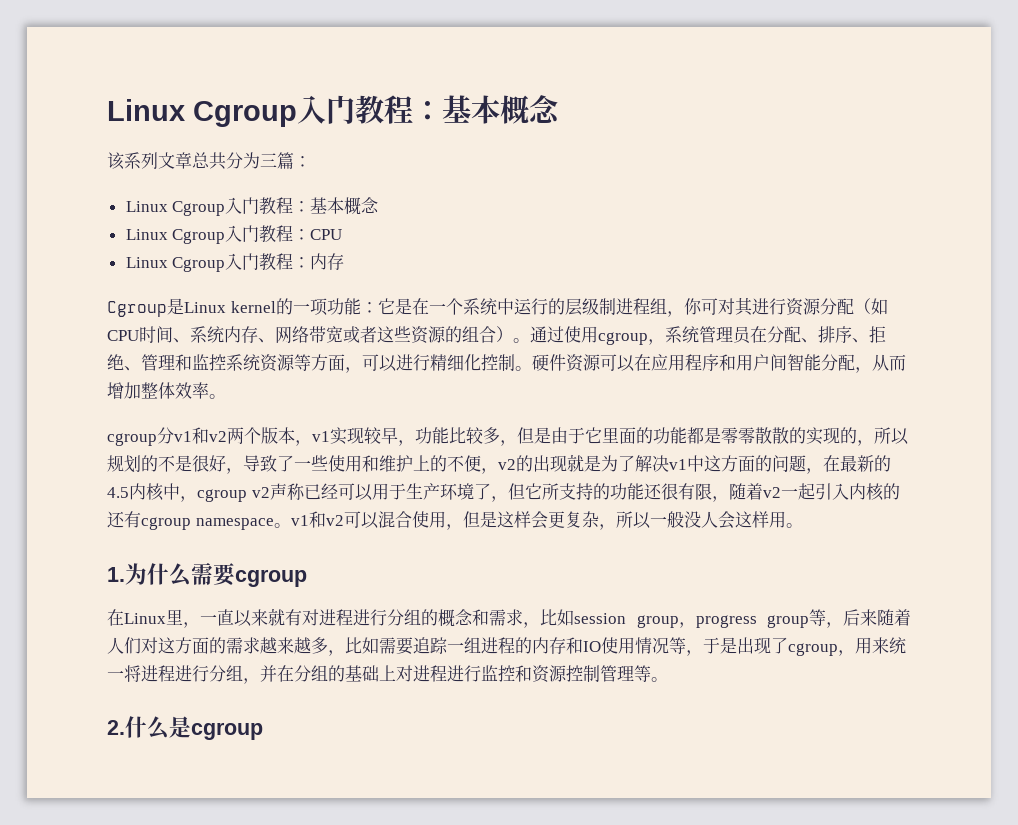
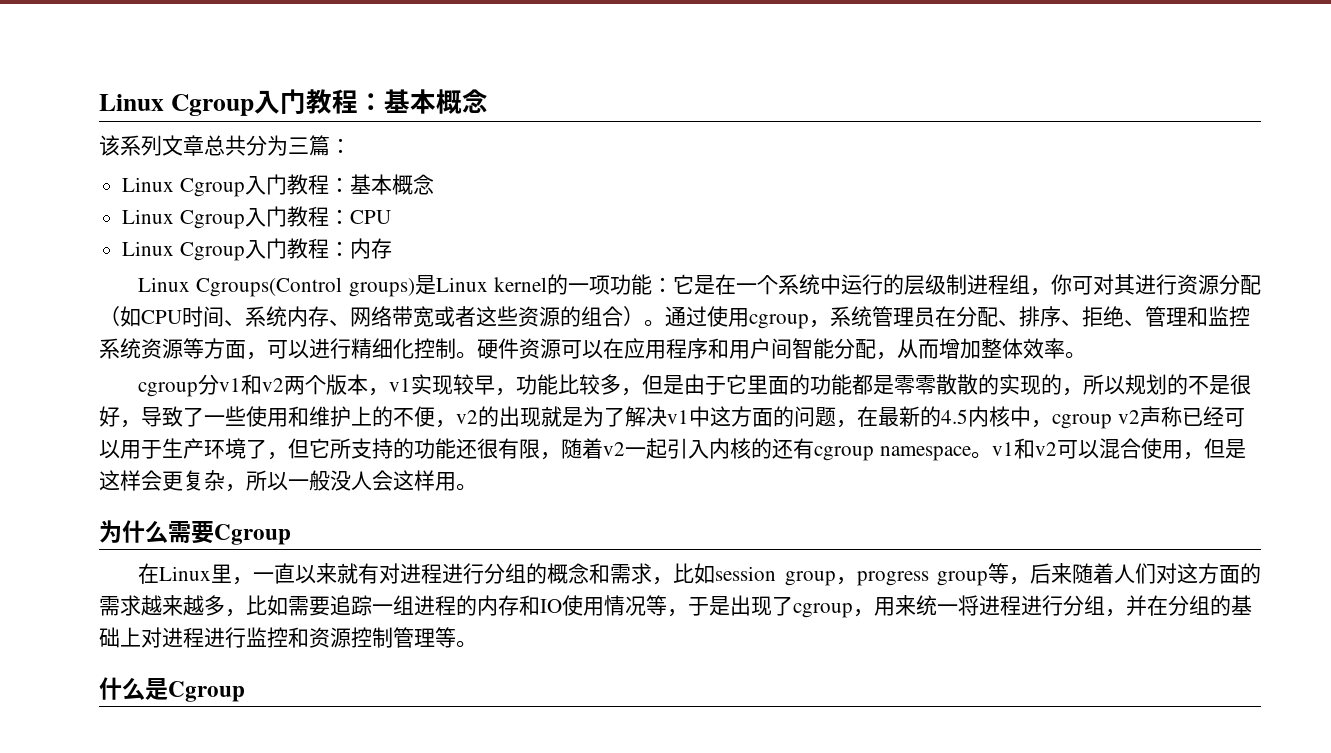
[107,301,167,317] Cgroup -> [138,277,415,297] Linux Cgroups(Control groups)
[107,567,125,582] 1. -> (477, 487) none
[235,569,307,587] cgroup -> [214,524,291,545] Cgroup
[107,716,263,740] 2.什么是cgroup -> [99,677,245,702] 什么是Cgroup

